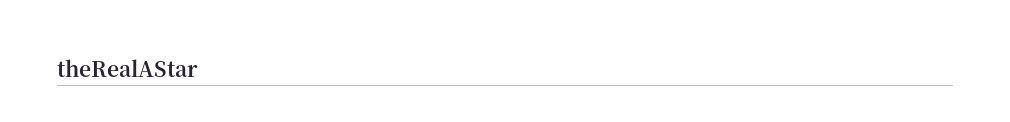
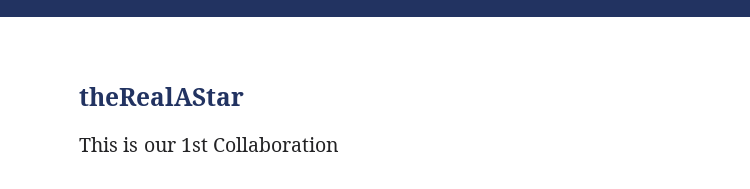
(198, 68) none -> [79,137,340,152] // This is our 1st Collaboration

